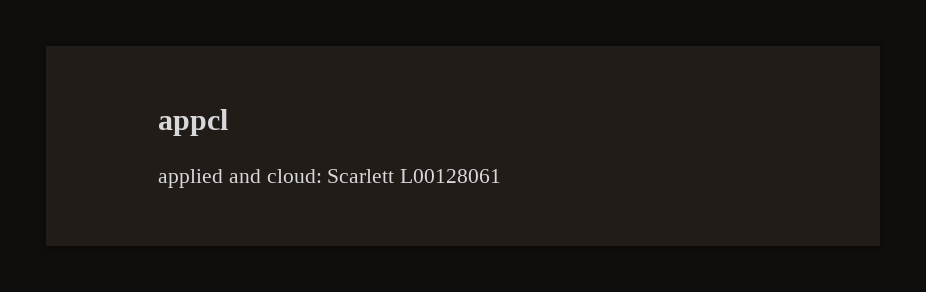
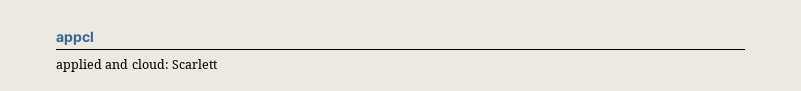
[400,169,502,183] L00128061 -> (219, 64) none

